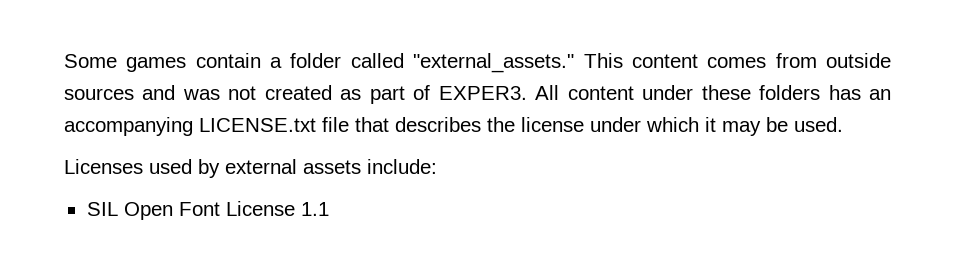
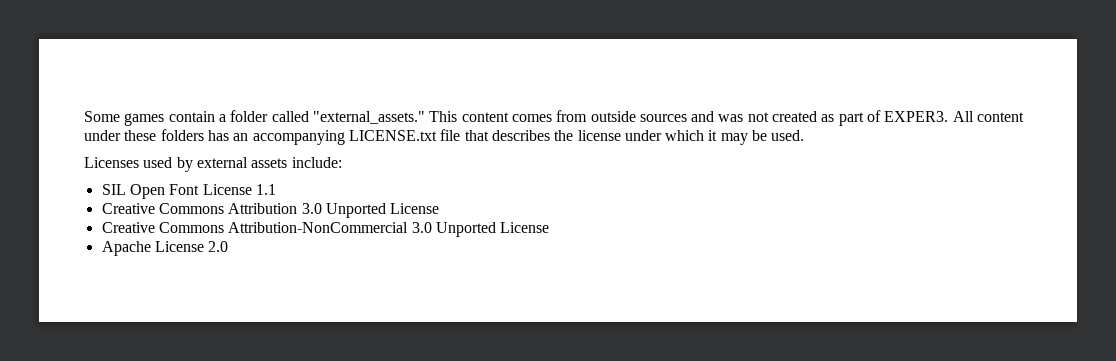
(329, 209) none -> [101,203,440,218] [101,222,550,237] [101,241,229,256] // Creative Commons Attribution 3.0 Unported License // Creative Commons Attribution-NonCommercial 3.0 Unported License // Apache License 2.0

